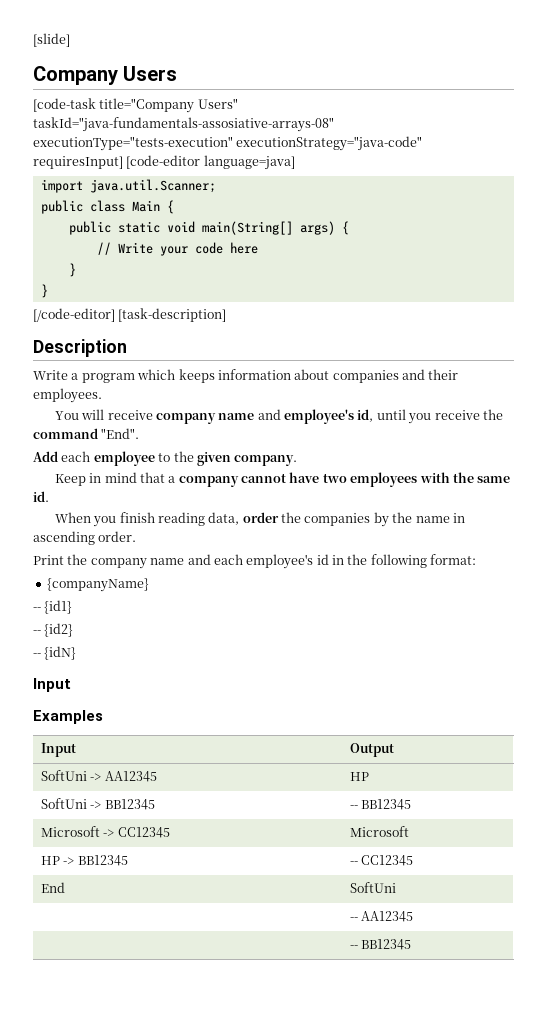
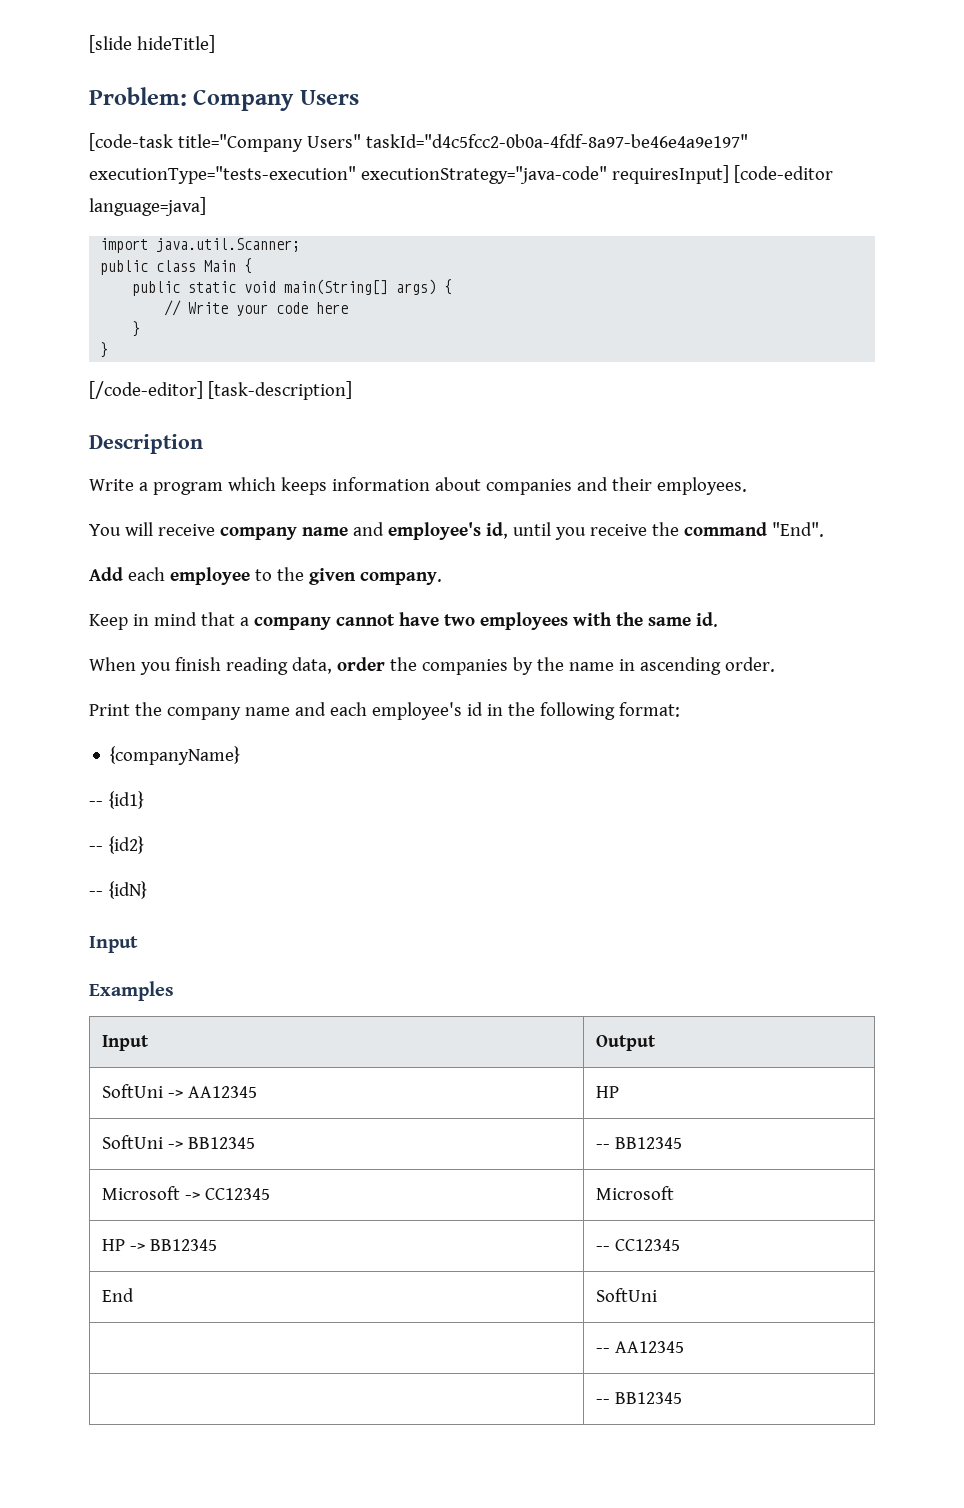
[33,33,70,47] [slide] // -> [89,35,215,53] [89,87,187,106] [slide hideTitle] // Problem:
[33,117,334,132] taskId="java-fundamentals-assosiative-arrays-08" -> [365,134,748,148] taskId="d4c5fcc2-0b0a-4fdf-8a97-be46e4a9e197"

